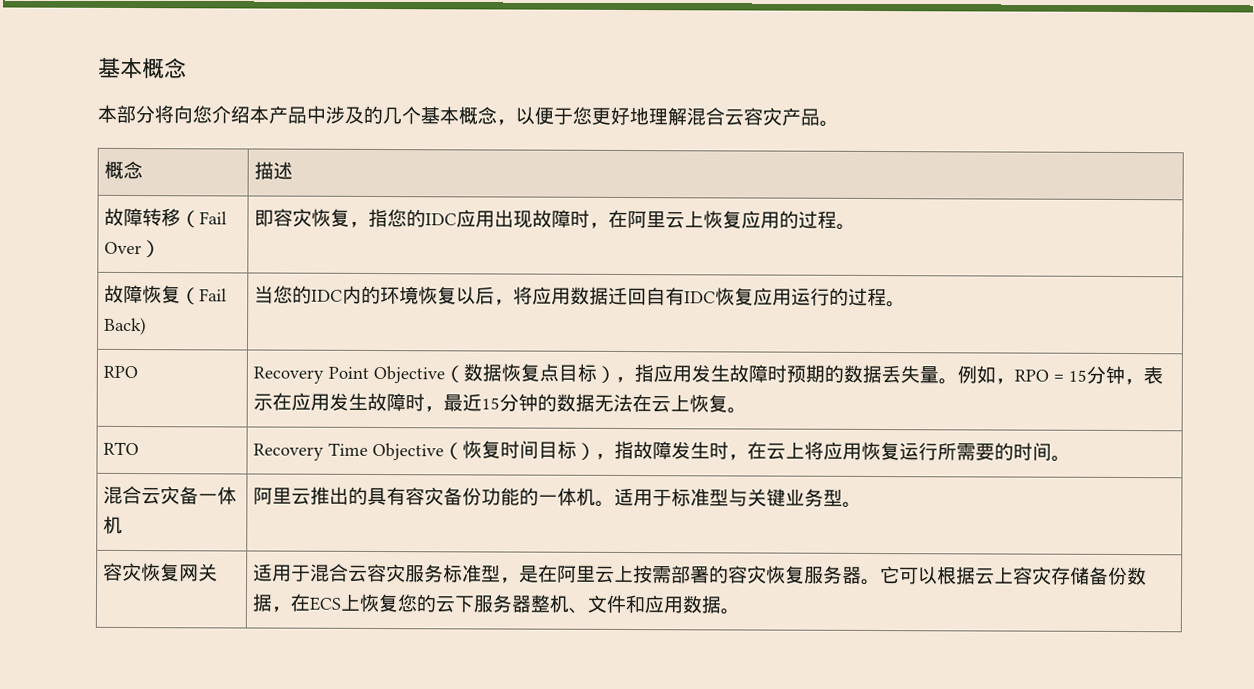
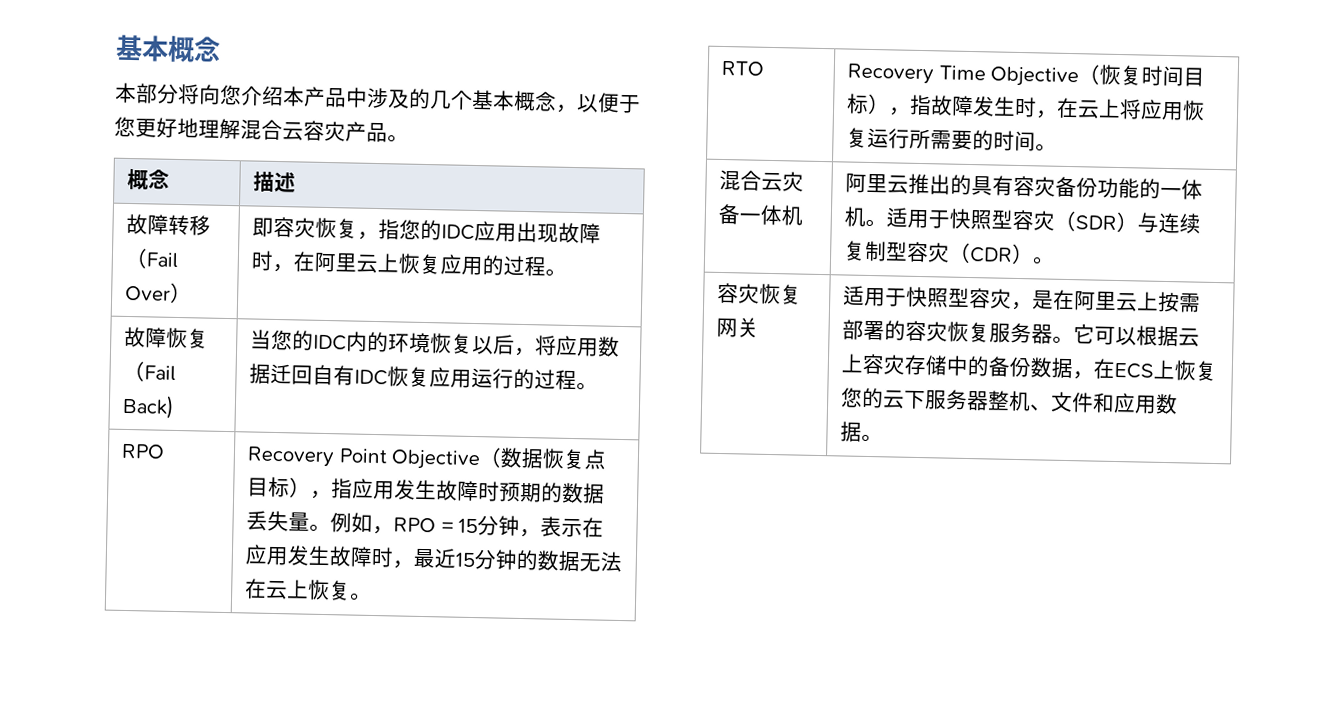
[671,488,844,507] 标准型与关键业务型 -> [949,208,1203,234] [843,240,1035,265] 快照型容灾（SDR）与连续复制型容灾（CDR）
[310,563,502,583] 混合云容灾服务标准型 -> [906,286,1013,309] 快照型容灾
(1091, 575) none -> [946,355,991,377] 中的

